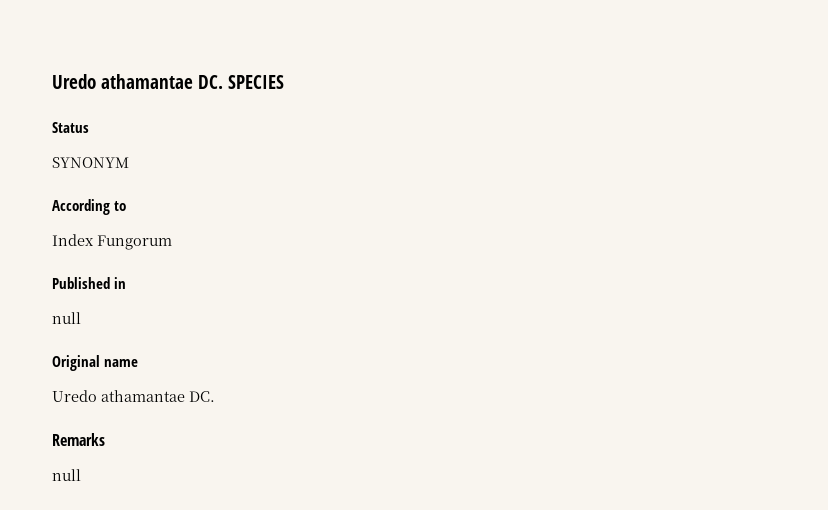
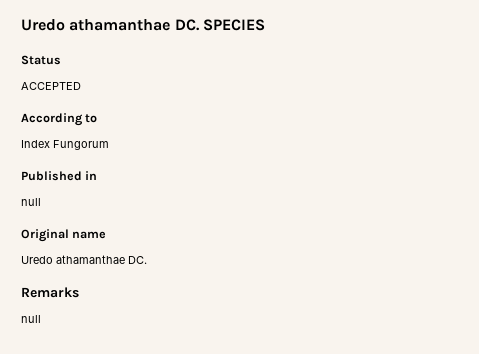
[52,74,194,89] Uredo athamantae -> [21,19,171,31] Uredo athamanthae
[52,157,129,168] SYNONYM -> [21,82,81,90] ACCEPTED
[101,390,185,402] athamantae -> [56,255,125,264] athamanthae

